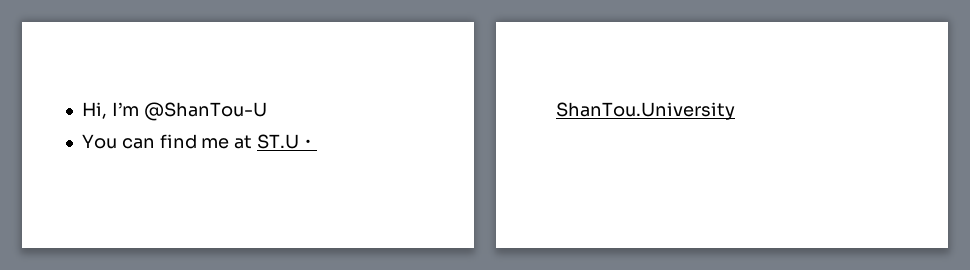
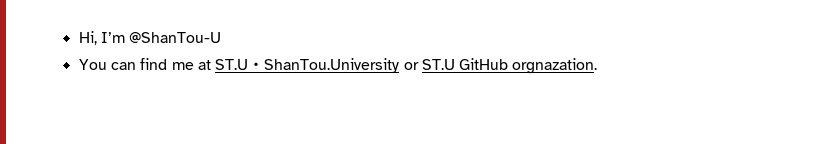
(735, 111) none -> [403,58,598,74] or ST.U GitHub orgnazation.

